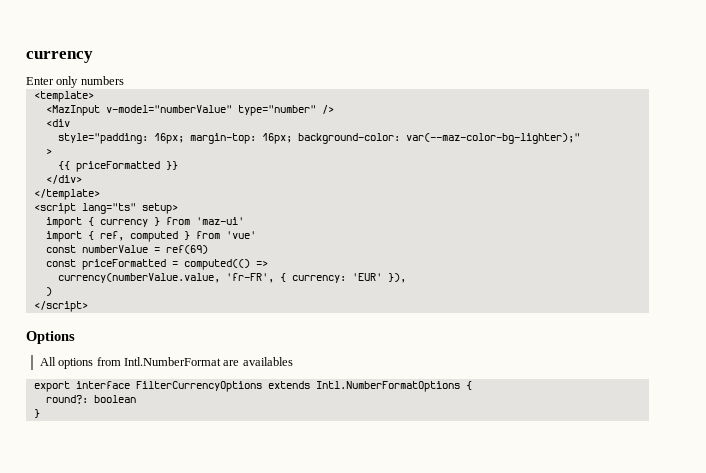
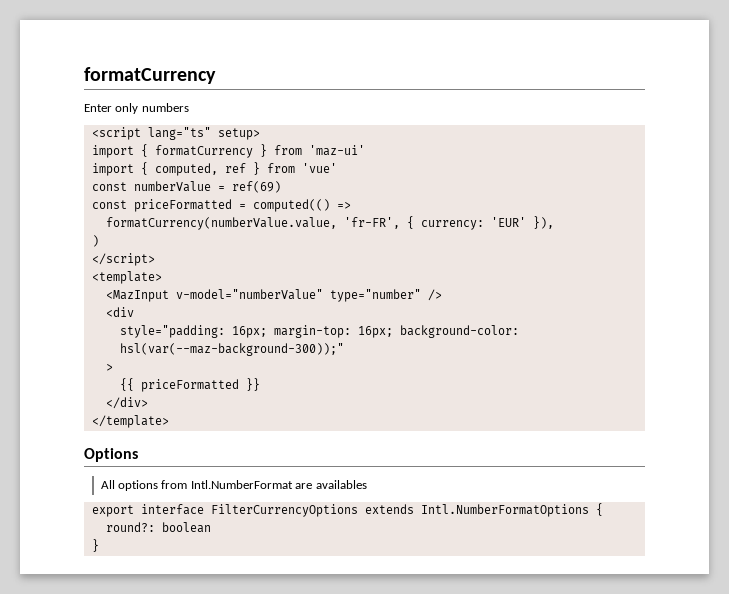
[26,51,93,63] currency -> [84,67,216,84] formatCurrency
(124, 80) none -> [91,127,260,140] [91,144,365,158] [91,162,337,176] [91,181,281,193] [91,199,351,212] [105,216,554,230] [91,235,99,247] [91,253,155,266] // <script lang="ts" setup> // import { formatCurrency } from 'maz-ui' // import { computed, ref } from 'vue' // const numberValue = ref(69) // const priceFormatted = computed(() => // formatCurrency(numberValue.value, 'fr-FR', { currency: 'EUR' }), // ) // </script>
[405,133,580,144] var(--maz-color-bg-lighter);" -> [119,343,344,356] hsl(var(--maz-background-300));"
[33,203,178,214] [45,217,244,228] [45,231,256,242] [45,245,208,254] [45,259,268,270] [57,273,406,283] [45,287,52,296] [33,301,88,312] // <script lang="ts" setup> // import { currency } from 'maz-ui' // import { ref, computed } from 'vue' // const numberValue = ref(69) // const priceFormatted = computed(() => // currency(numberValue.value, 'fr-FR', { currency: 'EUR' }), // ) // </script> -> (169, 421) none

